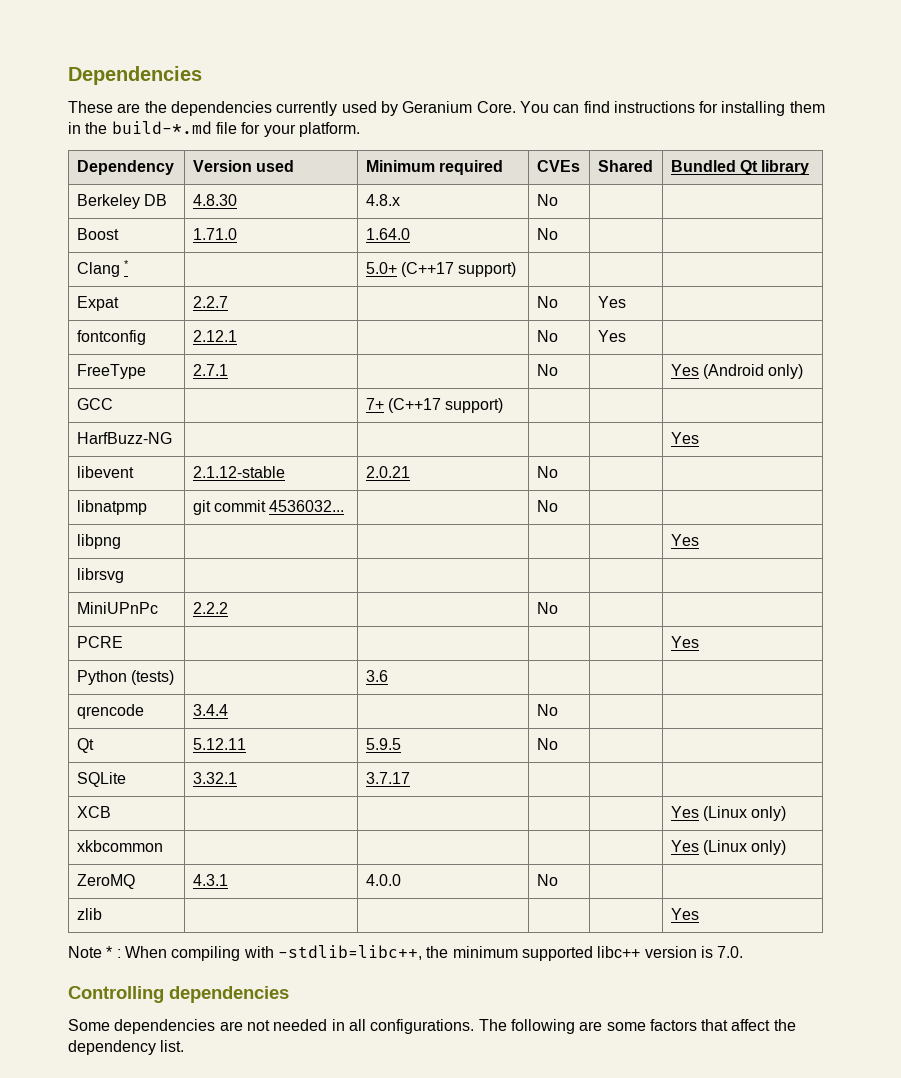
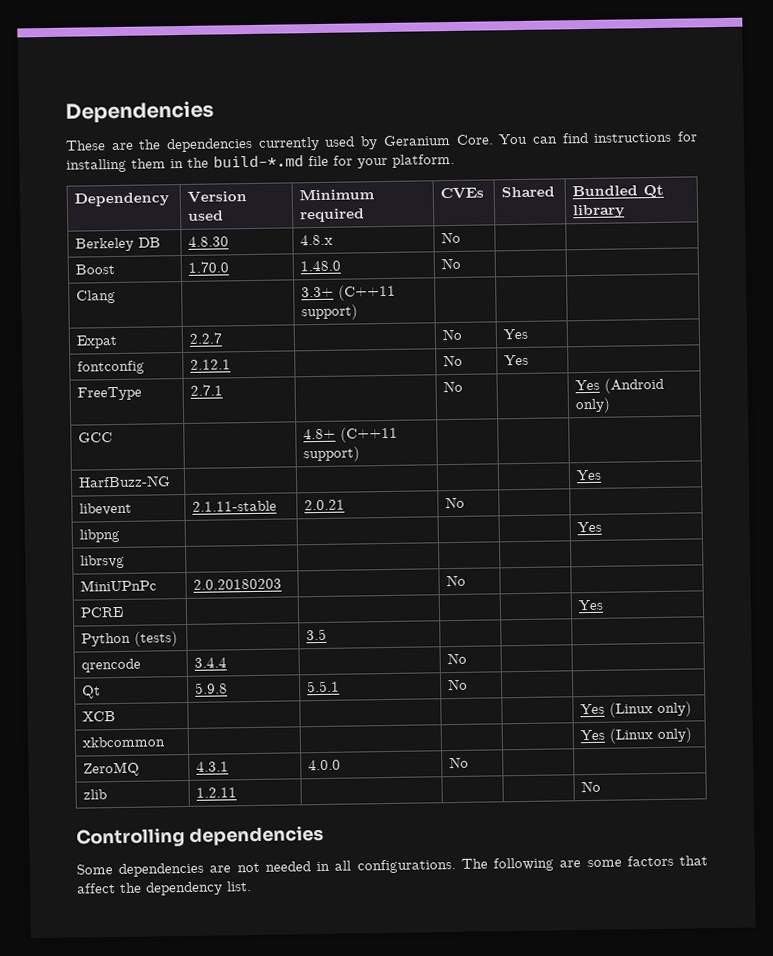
[192,228,237,240] [365,228,410,240] 1.71.0 | 1.64.0 -> [188,261,230,273] [300,260,342,272] 1.70.0 | 1.48.0
[123,260,129,268] [365,262,454,277] * | | 5.0+ (C++17 -> [301,284,397,301] | | 3.3+ (C++11
[365,398,441,413] 7+ (C++17 -> [303,426,399,443] 4.8+ (C++11
[192,466,285,478] 2.1.12-stable -> [192,500,278,512] 2.1.11-stable
[76,500,147,515] [192,500,345,515] [536,500,558,512] // libnatpmp | git commit 4536032... | | No | | -> (466, 502) none
[192,602,228,614] 2.2.2 -> [193,578,283,590] 2.0.20180203
[365,670,388,682] 3.6 -> [306,628,328,641] 3.5
[192,738,246,750] [365,738,401,750] [536,738,558,750] [76,772,126,787] [192,772,237,784] [365,772,410,784] 5.12.11 | 5.9.5 | No | | // SQLite | 3.32.1 | 3.7.17 | | | -> [195,682,229,694] [307,680,341,693] [447,678,469,691] 5.9.8 | 5.5.1 | No | |
[670,908,699,920] [68,945,744,961] | | | | Yes // Note * : When compiling with -stdlib=libc++, the minimum supported libc++ version is 7.0. -> [196,787,238,798] [581,780,602,793] 1.2.11 | | | | No

